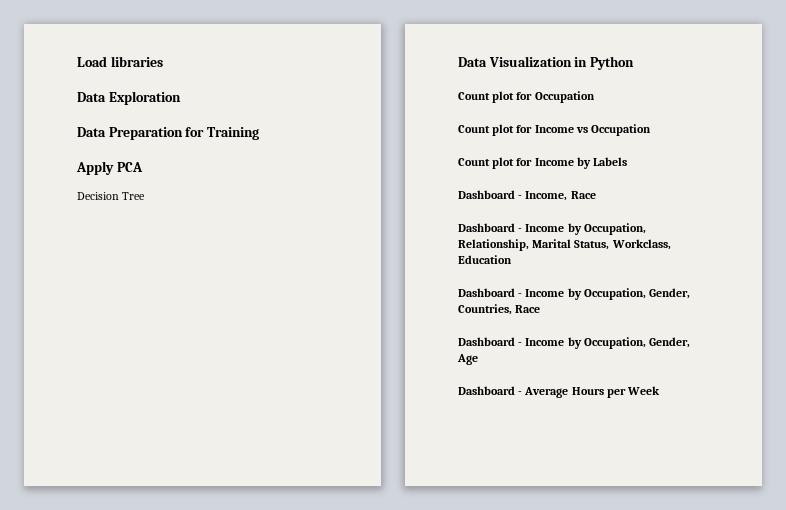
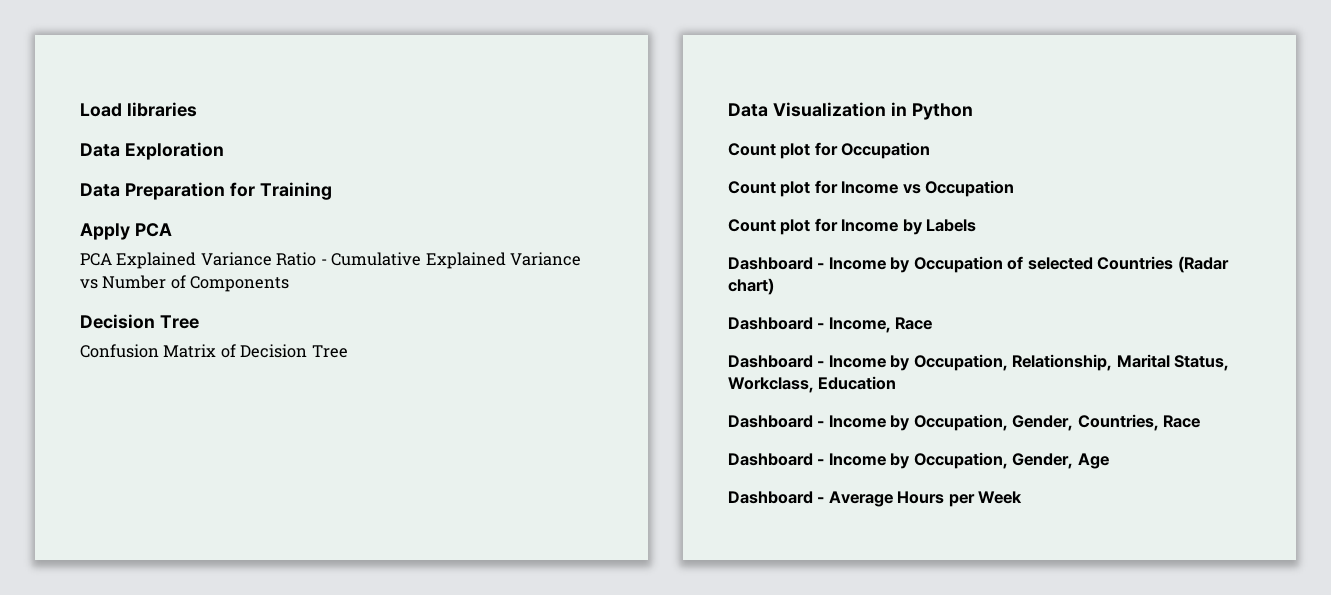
(143, 167) none -> [80,252,582,269] [80,275,290,292] [80,314,199,329] [80,344,236,358] PCA Explained Variance Ratio - Cumulative Explained Variance vs Number of Components // Decision Tree // Confusion Matrix of
(628, 161) none -> [728,256,1229,273] [728,278,774,295] // Dashboard - Income by Occupation of selected Countries (Radar chart)

